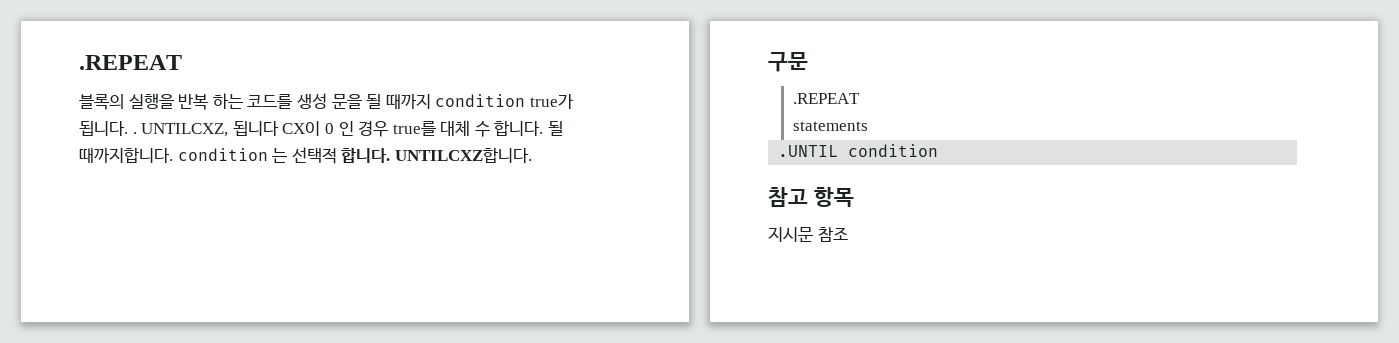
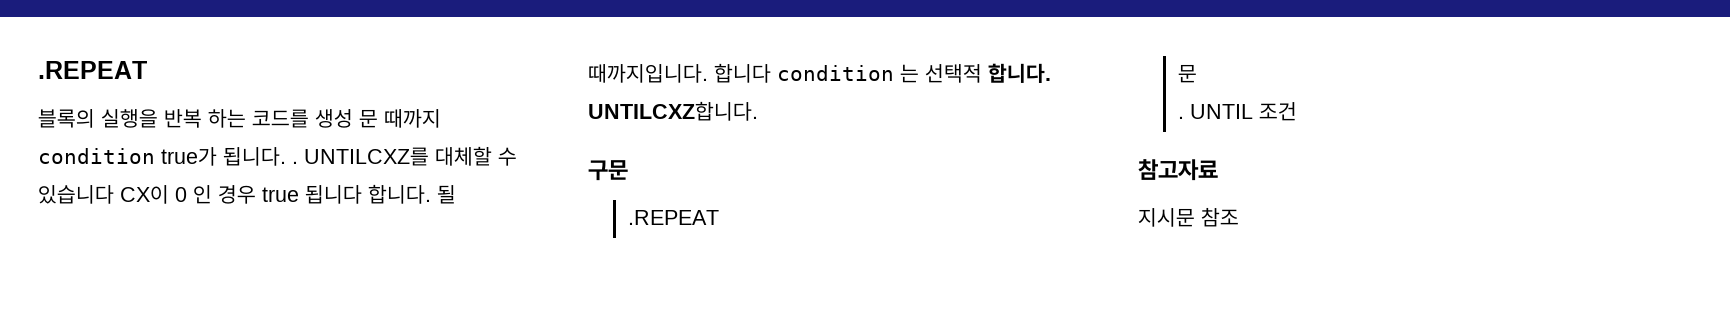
[331,94,382,109] 문을 될 -> [359,109,378,128] 문
[141,120,564,137] [79,147,173,163] UNTILCXZ, 됩니다 CX이 0 인 경우 true를 대체 수 합니다. 될 때까지합니다. -> [304,146,517,166] [38,184,456,204] [588,63,771,83] UNTILCXZ를 대체할 수 있습니다 CX이 0 인 경우 true 됩니다 합니다. 될 때까지입니다. 합니다
[793,121,869,131] [778,144,939,157] [768,187,854,207] statements // .UNTIL condition // 참고 항목 -> [1177,64,1197,83] [1177,102,1297,121] [1138,159,1218,181] 문 // . UNTIL 조건 // 참고자료

